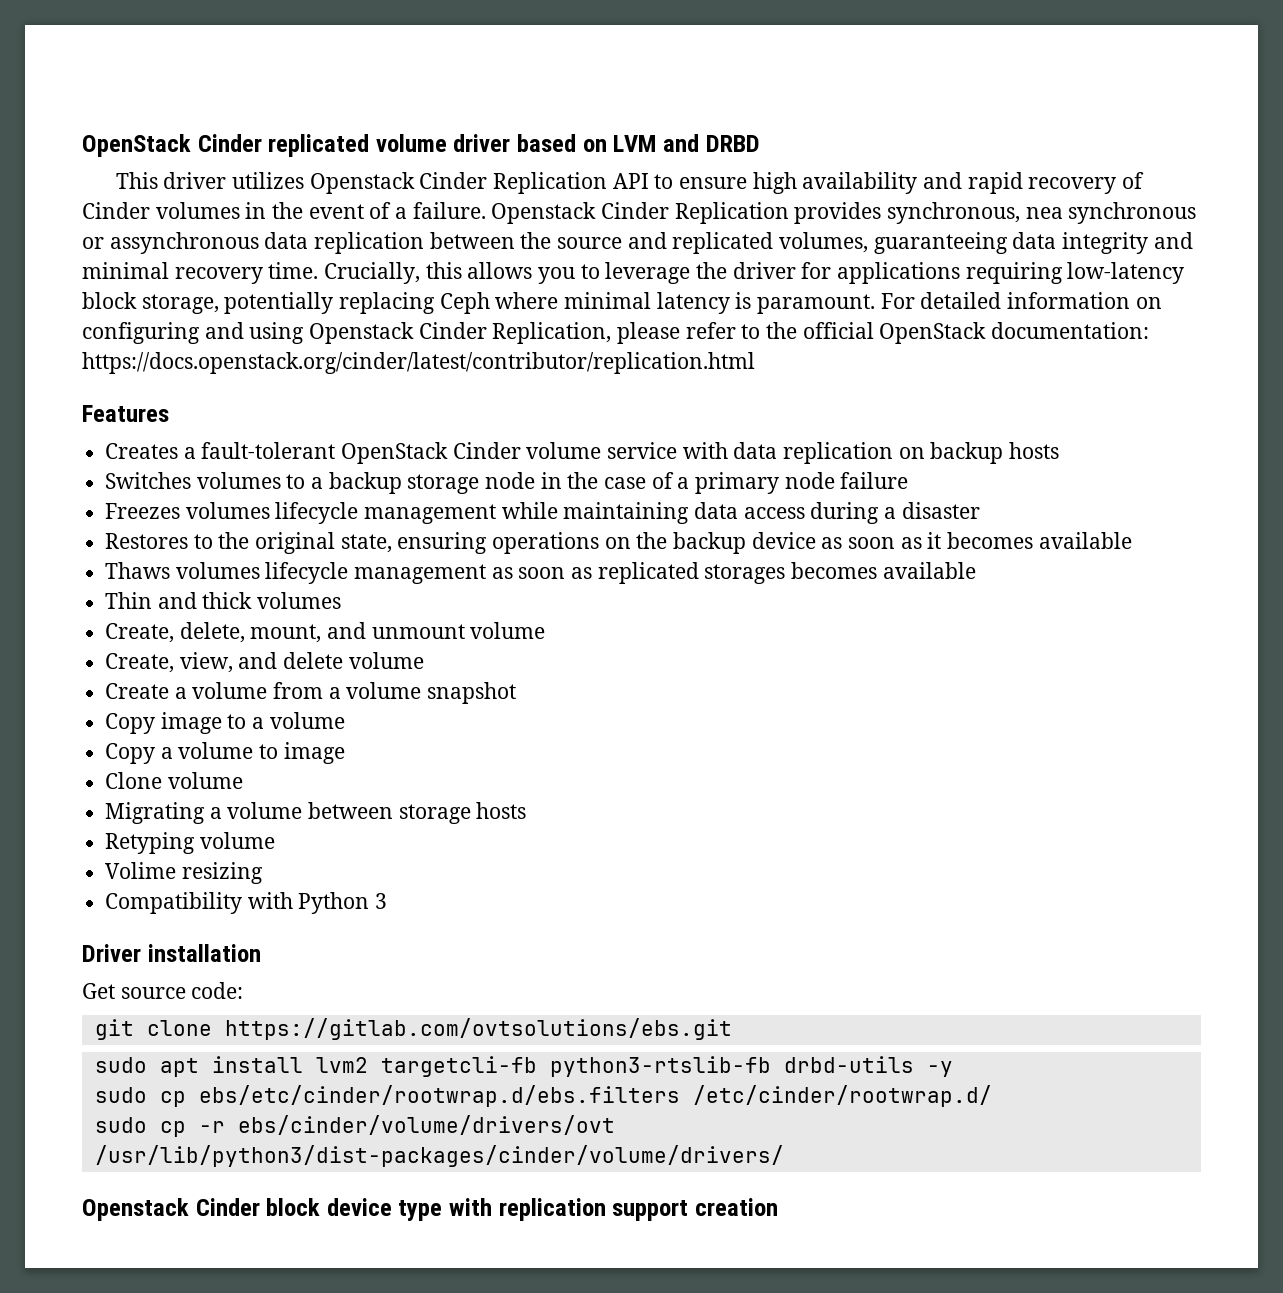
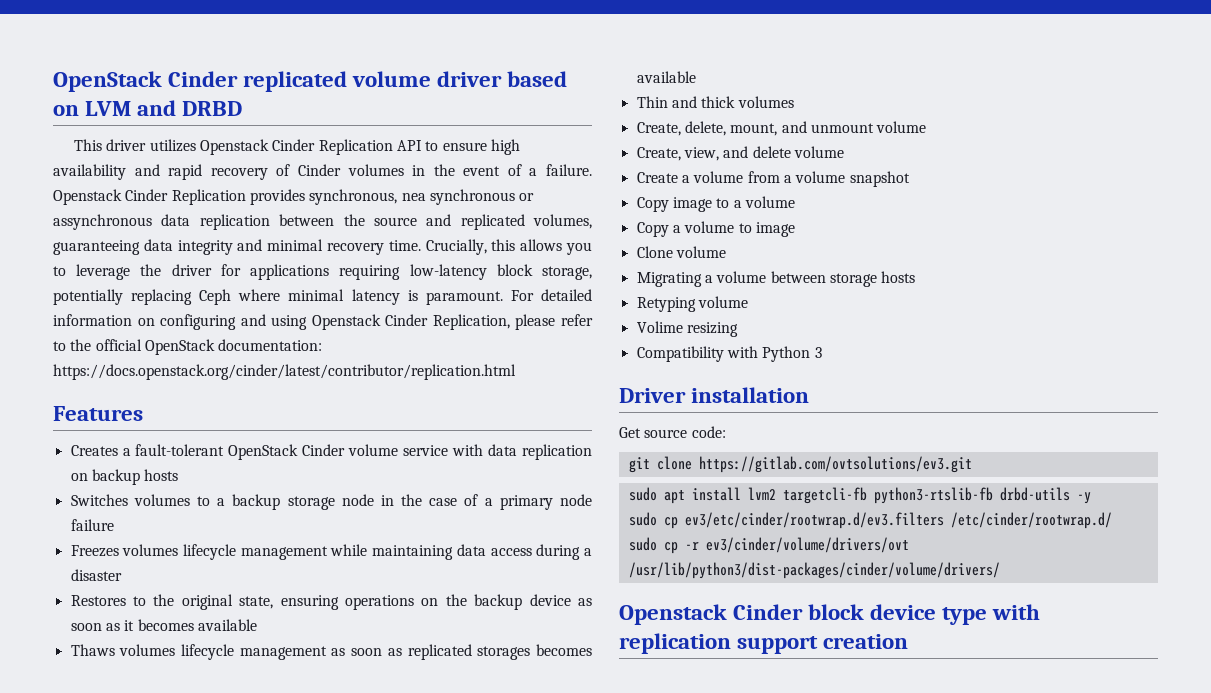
[224,1018,732,1040] https://gitlab.com/ovtsolutions/ebs.git -> [698,456,972,473] https://gitlab.com/ovtsolutions/ev3.git
[198,1085,680,1107] ebs/etc/cinder/rootwrap.d/ebs.filters -> [684,512,944,529] ev3/etc/cinder/rootwrap.d/ev3.filters
[237,1115,615,1135] ebs/cinder/volume/drivers/ovt -> [705,537,909,553] ev3/cinder/volume/drivers/ovt

